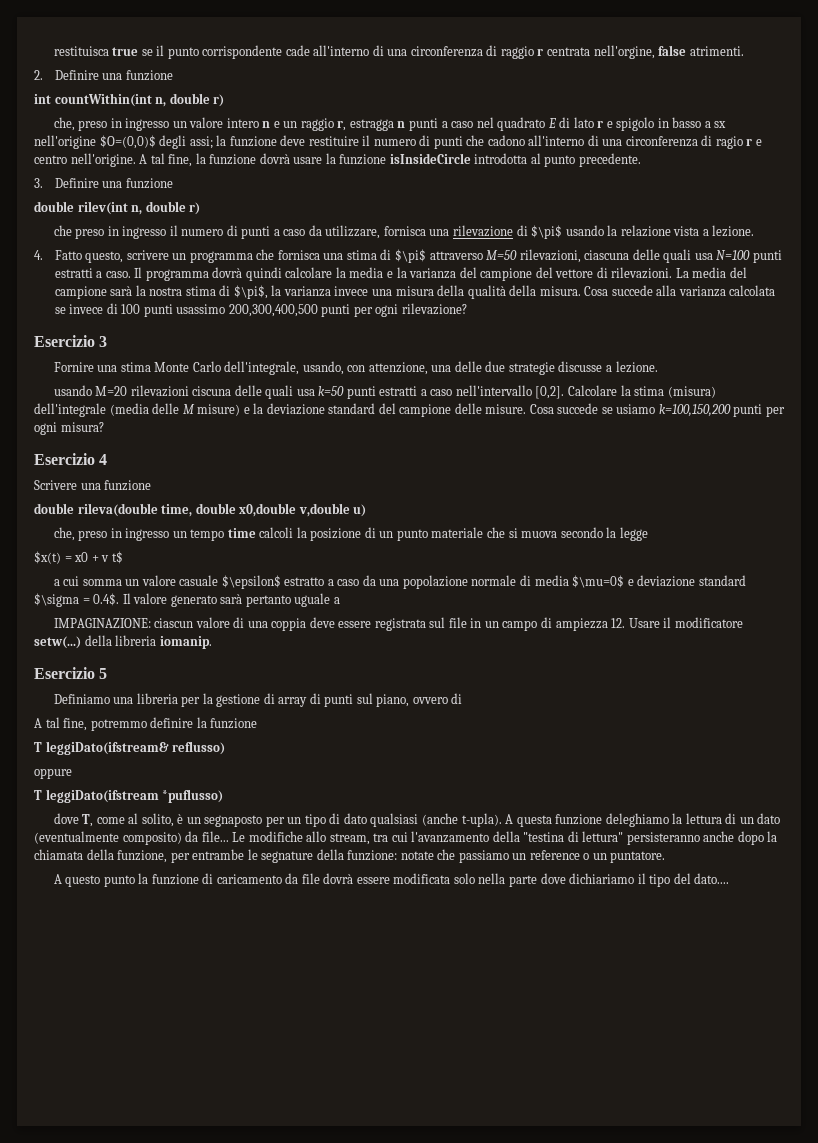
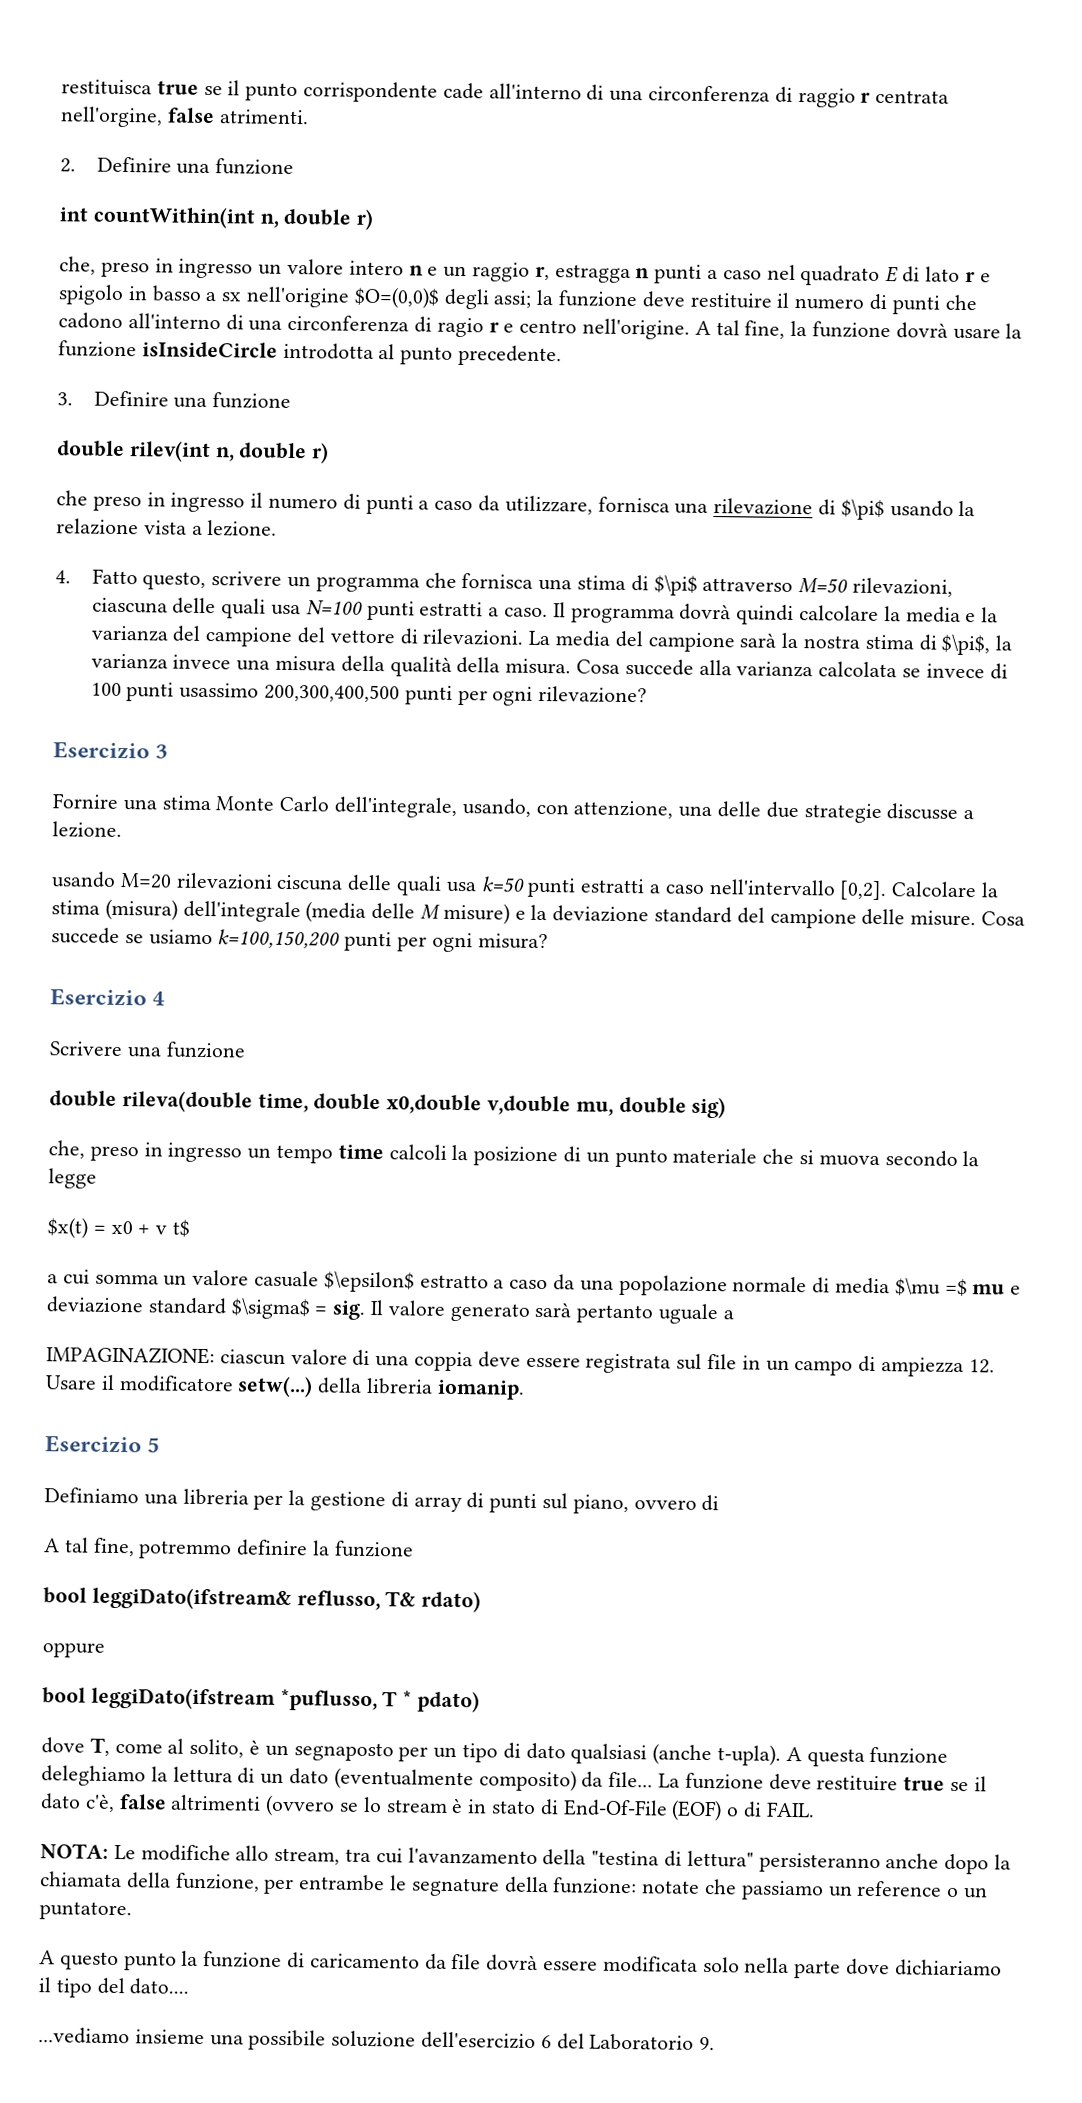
[353,504,367,517] u) -> [575,1096,727,1119] mu, double sig)
[572,575,746,588] [34,593,120,607] $\mu=0$ e deviazione standard $\sigma = 0.4$. -> [894,1277,1022,1297] [46,1296,367,1320] $\mu =$ mu e deviazione standard $\sigma$ = sig.
[34,741,226,755] [34,768,72,779] [34,789,224,803] T leggiDato(ifstream& reflusso) // oppure // T leggiDato(ifstream *puflusso) -> [43,1586,482,1613] [42,1642,105,1658] [42,1686,481,1713] bool leggiDato(ifstream& reflusso, T& rdato) // oppure // bool leggiDato(ifstream *puflusso, T * pdato)
(229, 836) none -> [658,1772,987,1792] [40,1793,815,1822] [40,1843,109,1859] La funzione deve restituire true se il dato c'è, false altrimenti (ovvero se lo stream è in stato di End-Of-File (EOF) o di FAIL. // NOTA:
(730, 878) none -> [38,2027,716,2051] // ...vediamo insieme una possibile soluzione dell'esercizio 6 del Laboratorio 9.

